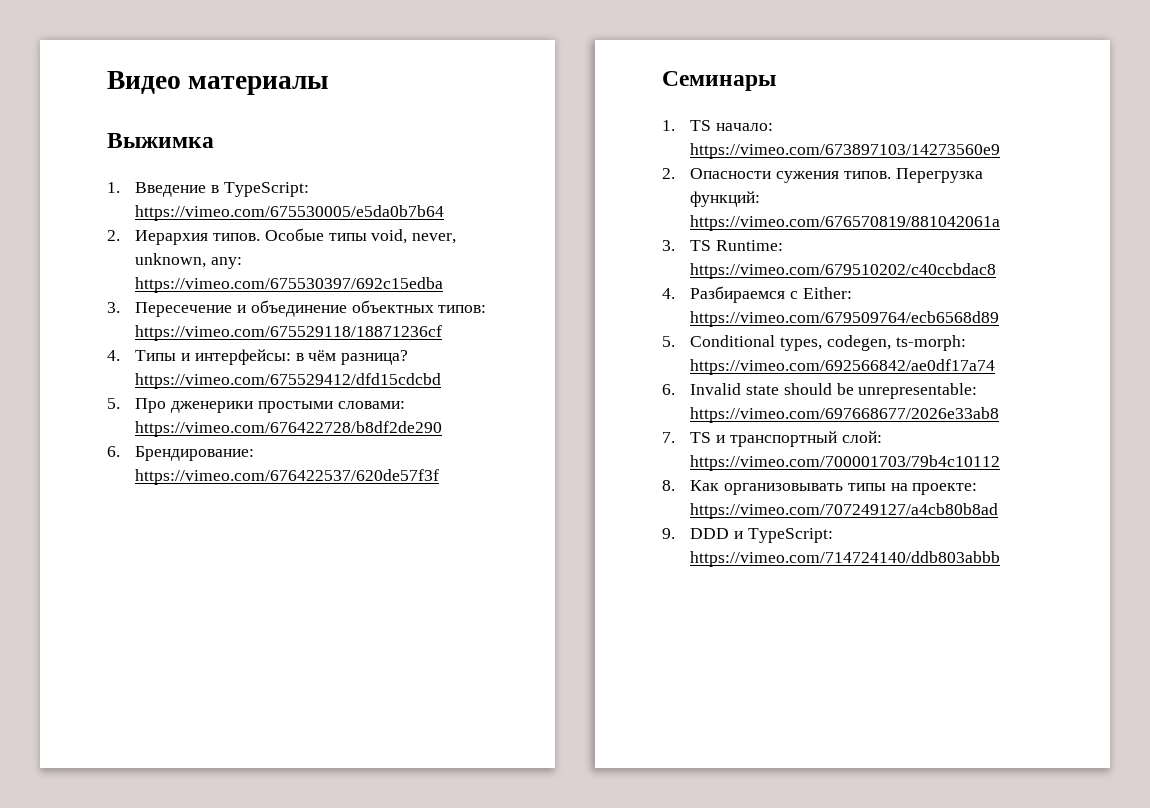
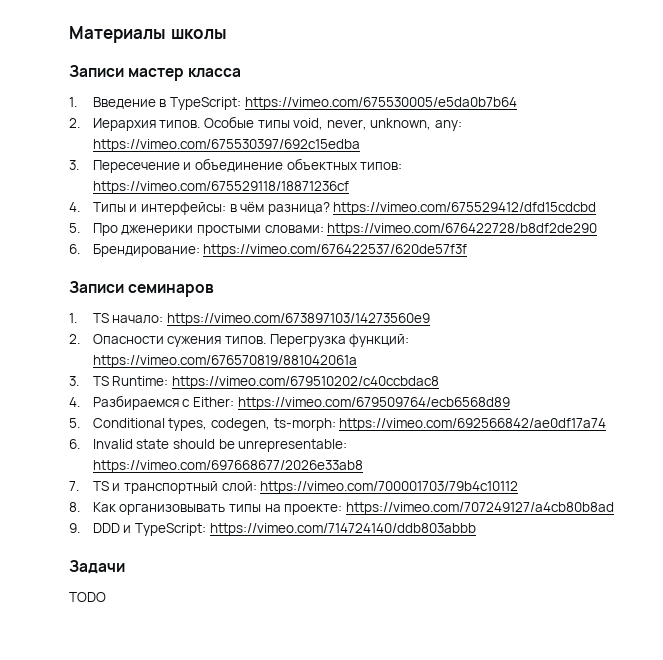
[107,71,329,95] [107,133,214,148] Видео материалы // Выжимка -> [69,26,227,43] [69,65,242,81] Материалы школы // Записи мастер класса
[662,71,776,91] Семинары -> [69,281,215,297] Записи семинаров
(1001, 559) none -> [69,560,125,574] [69,592,106,602] // Задачи // TODO

